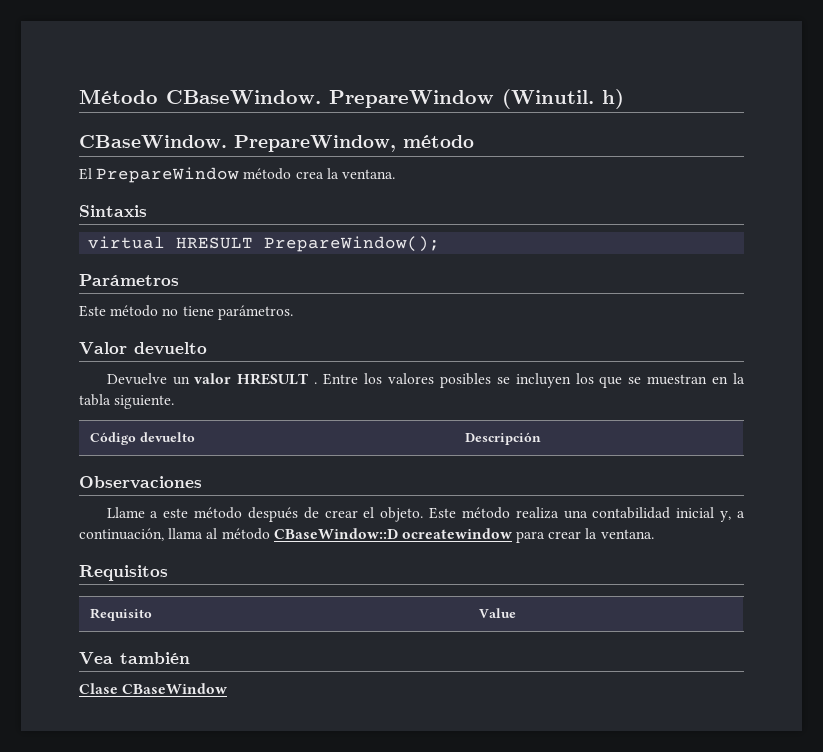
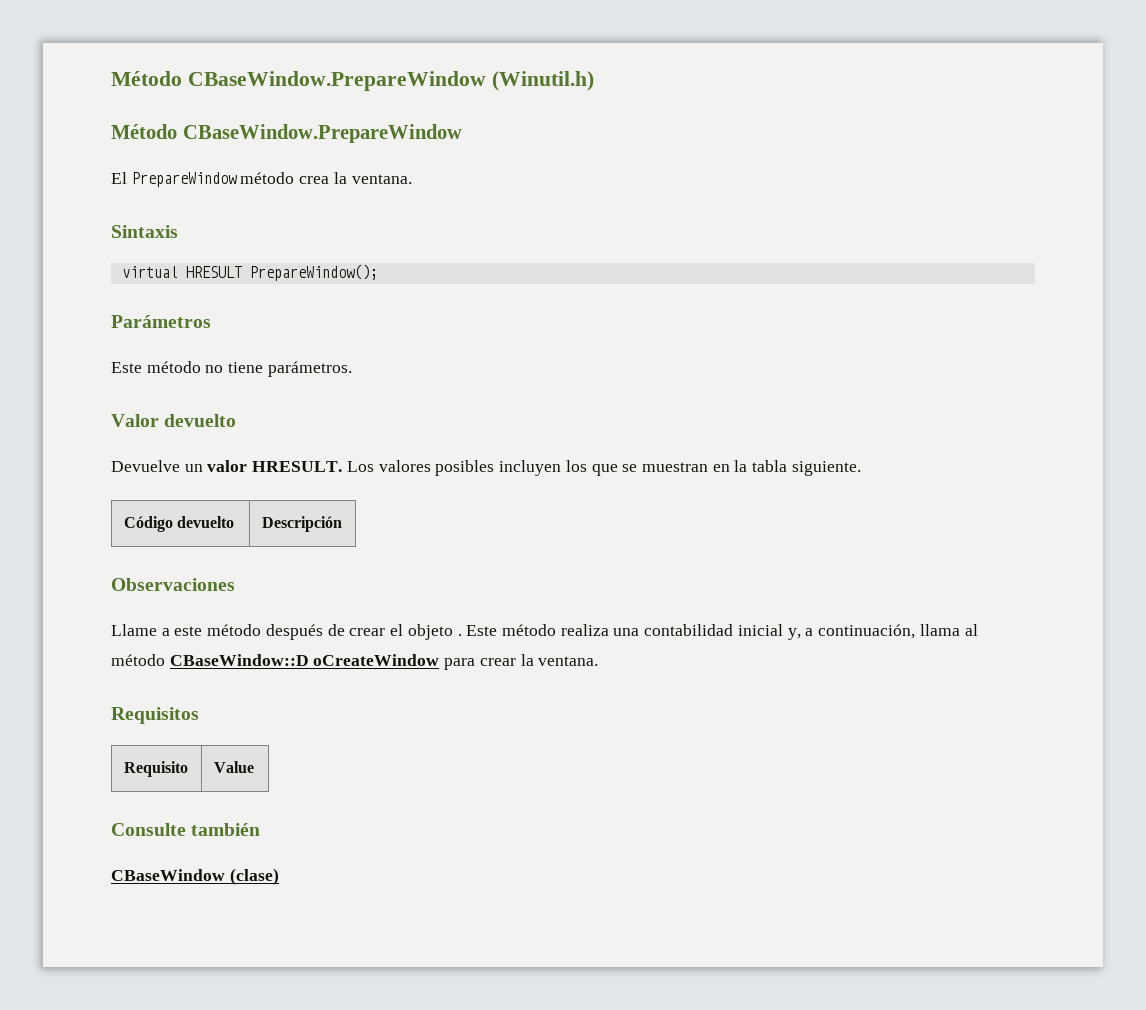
[79,89,624,109] [79,135,474,152] Método CBaseWindow. PrepareWindow (Winutil. h) // CBaseWindow. PrepareWindow, método -> [111,71,594,91] [111,124,462,143] Método CBaseWindow.PrepareWindow (Winutil.h) // Método CBaseWindow.PrepareWindow
[237,373,383,385] HRESULT . Entre los -> [252,461,374,472] HRESULT. Los
[496,377,510,384] se -> (495, 468) none
[380,507,424,522] objeto. -> [407,624,462,640] objeto .
[401,528,512,539] ocreatewindow -> [313,654,440,666] oCreateWindow
[79,652,113,664] Vea -> [111,823,186,836] Consulte
[79,683,228,694] Clase CBaseWindow -> [111,868,279,885] CBaseWindow (clase)

